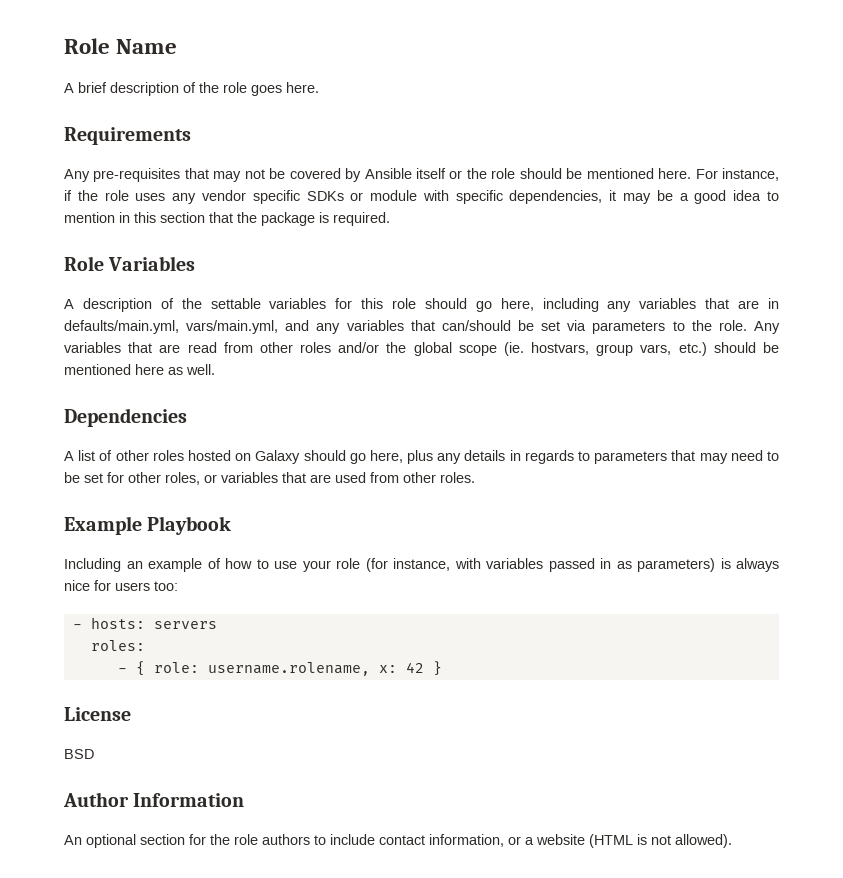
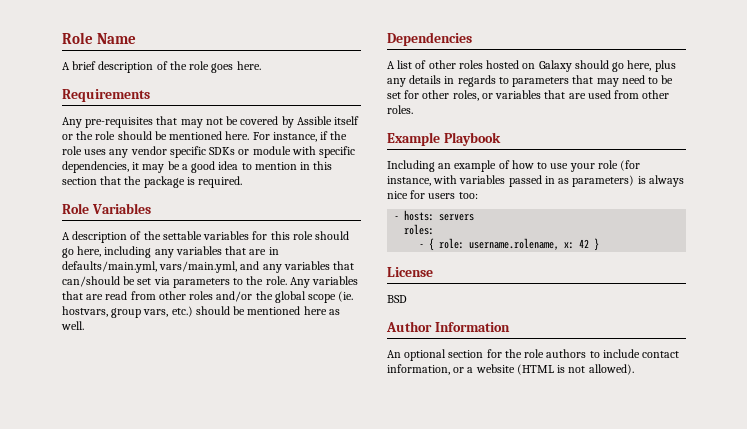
[364,168,412,179] Ansible -> [296,116,332,125] Assible

